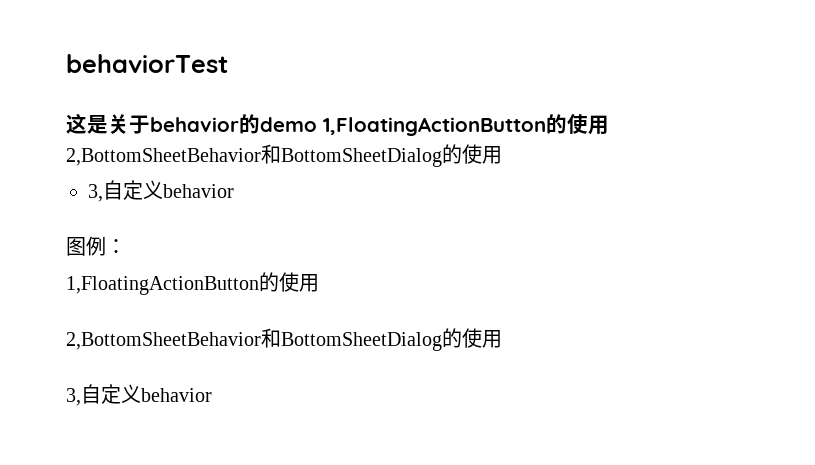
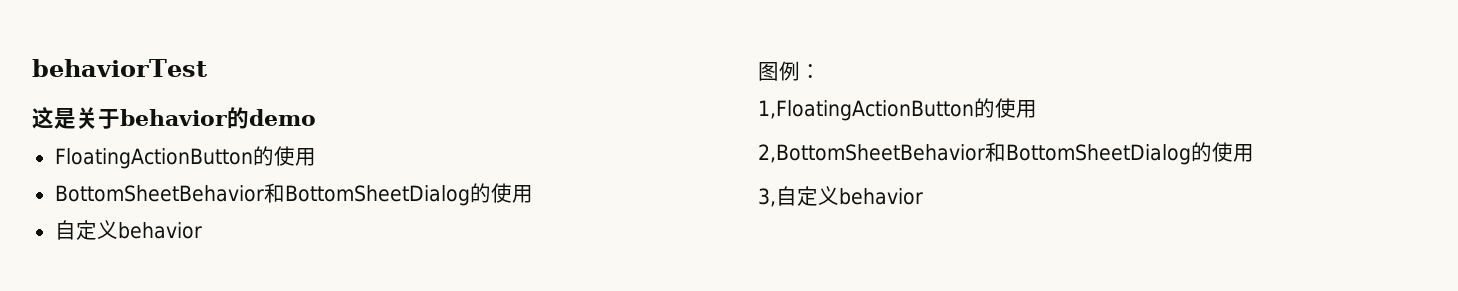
[323,114,609,136] [66,144,502,167] [88,184,103,202] 1,FloatingActionButton的使用 // 2,BottomSheetBehavior和BottomSheetDialog的使用 // 3, -> [54,146,316,169] [54,183,533,206] // FloatingActionButton的使用 // BottomSheetBehavior和BottomSheetDialog的使用 //

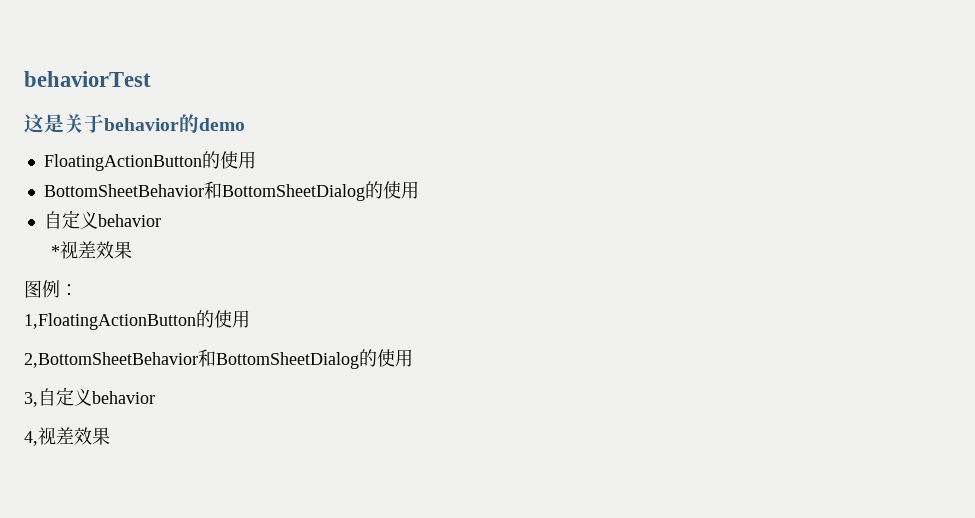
(202, 230) none -> [50,241,132,259] // *视差效果
(923, 196) none -> [24,427,110,446] // 4,视差效果

